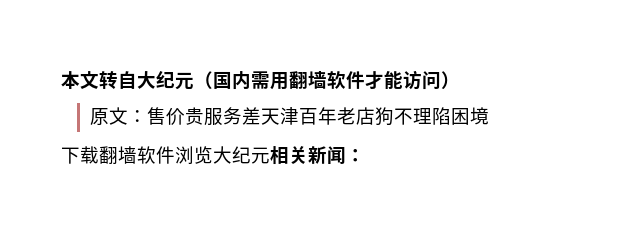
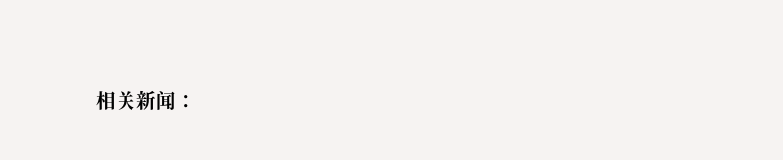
[61,70,460,90] [90,107,490,126] [61,146,270,164] 本文转自大纪元（国内需用翻墙软件才能访问） // 原文：售价贵服务差天津百年老店狗不理陷困境 // 下载翻墙软件浏览大纪元 -> (96, 100) none

